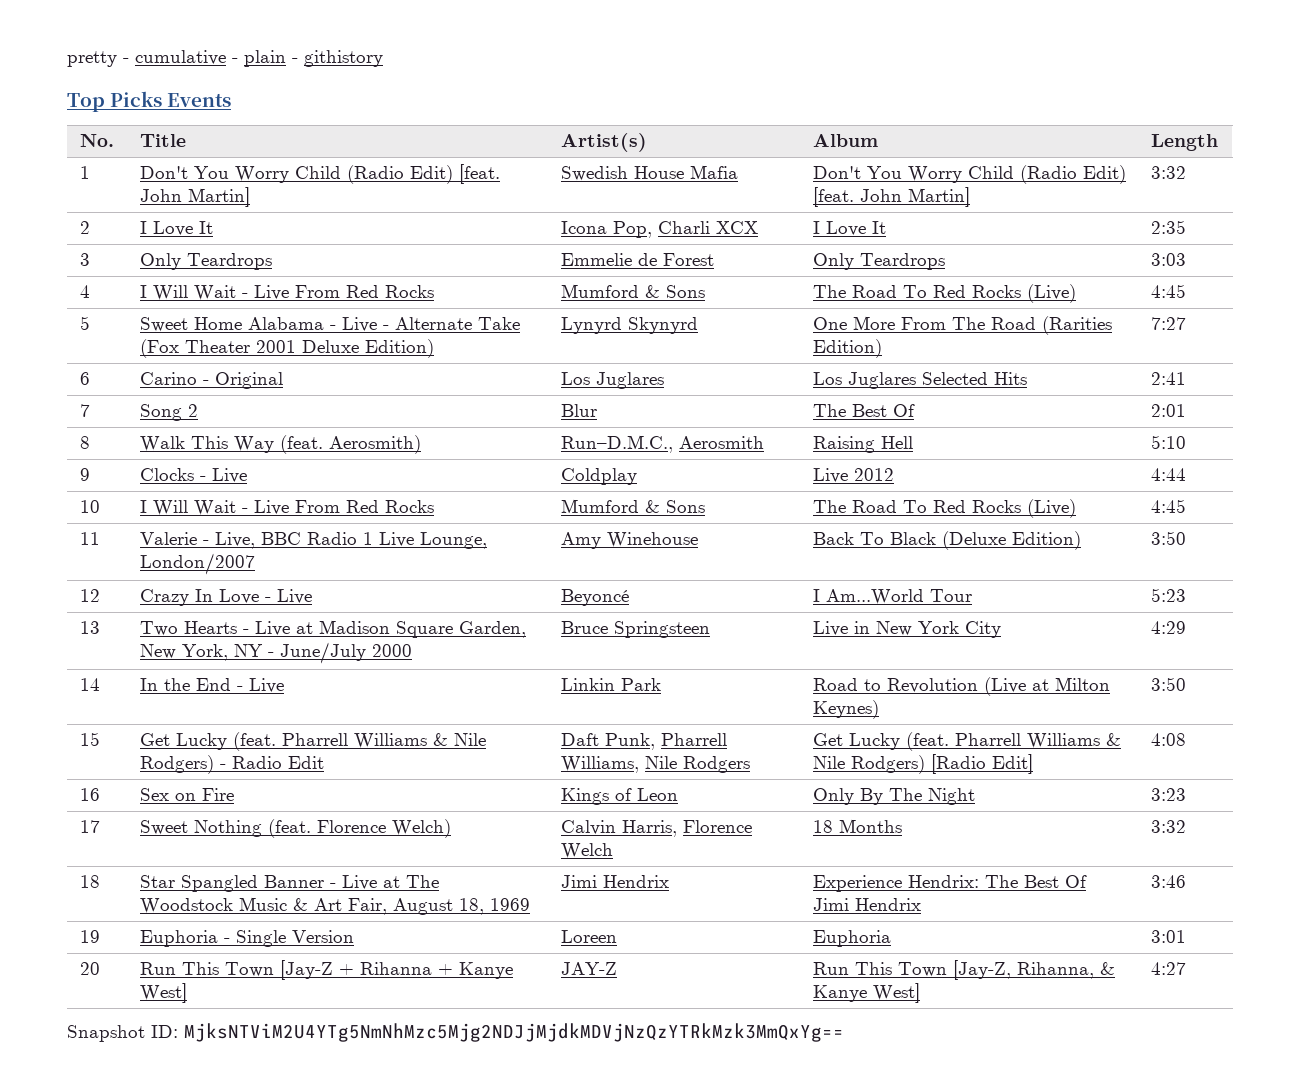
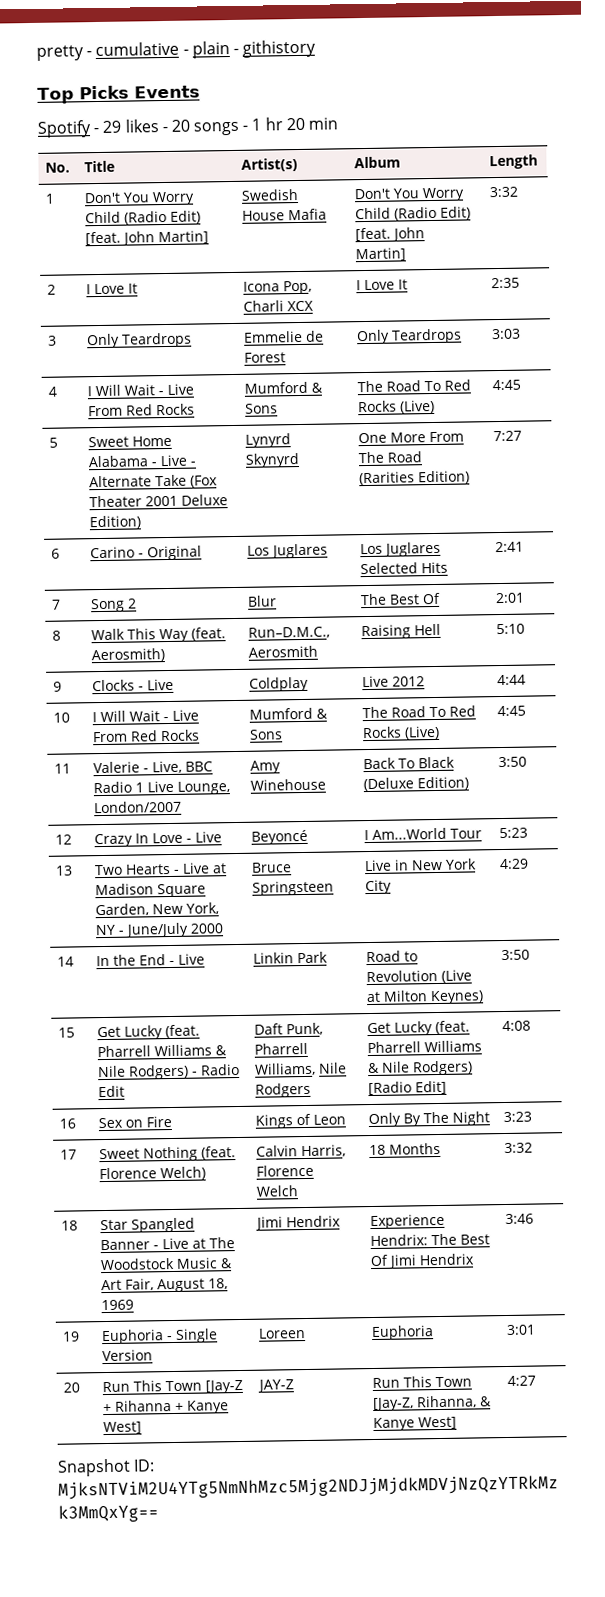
(232, 100) none -> [37,117,339,138] // Spotify - 29 likes - 20 songs - 1 hr 20 min

